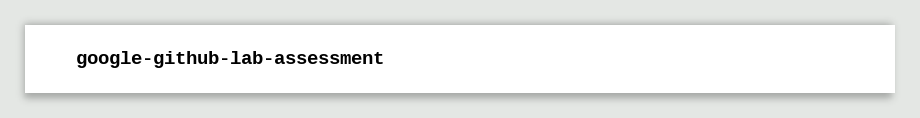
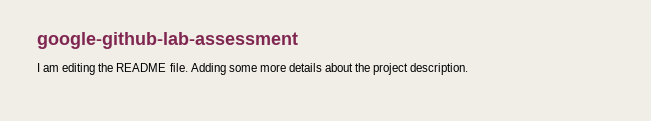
(384, 59) none -> [37,63,469,75] // I am editing the README file. Adding some more details about the project description.

